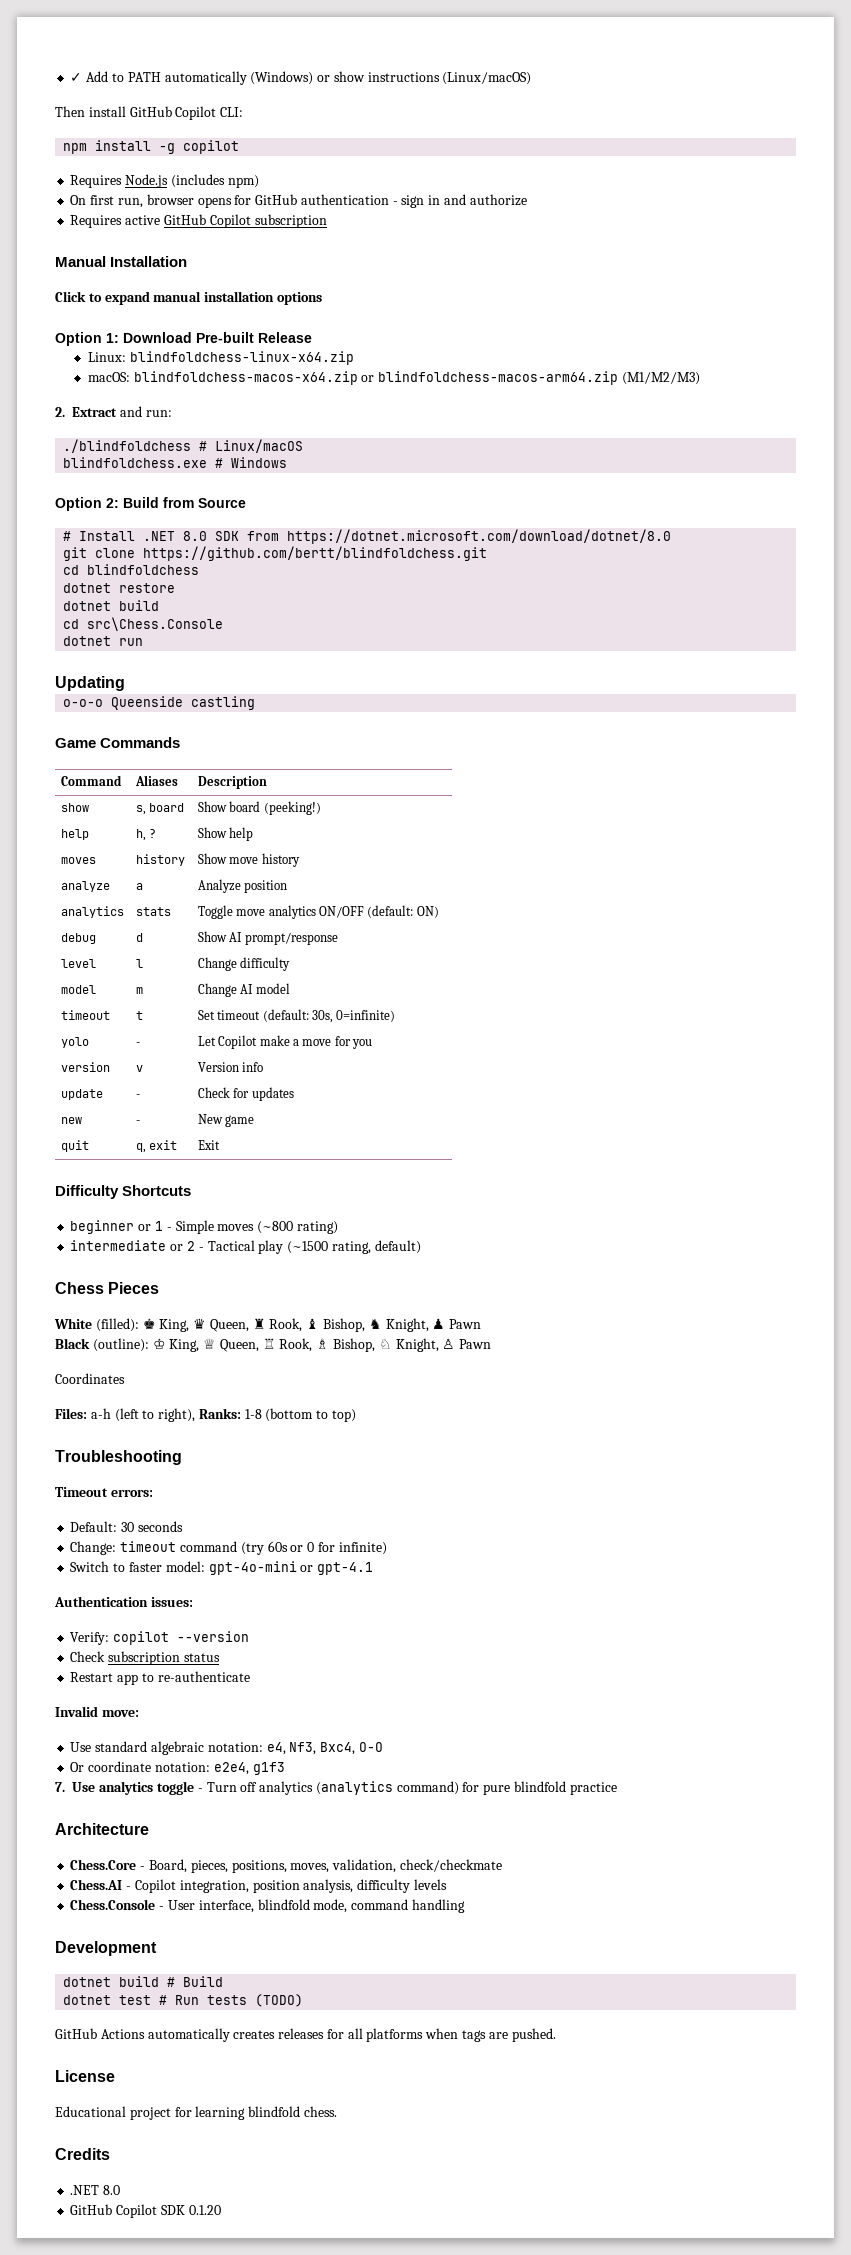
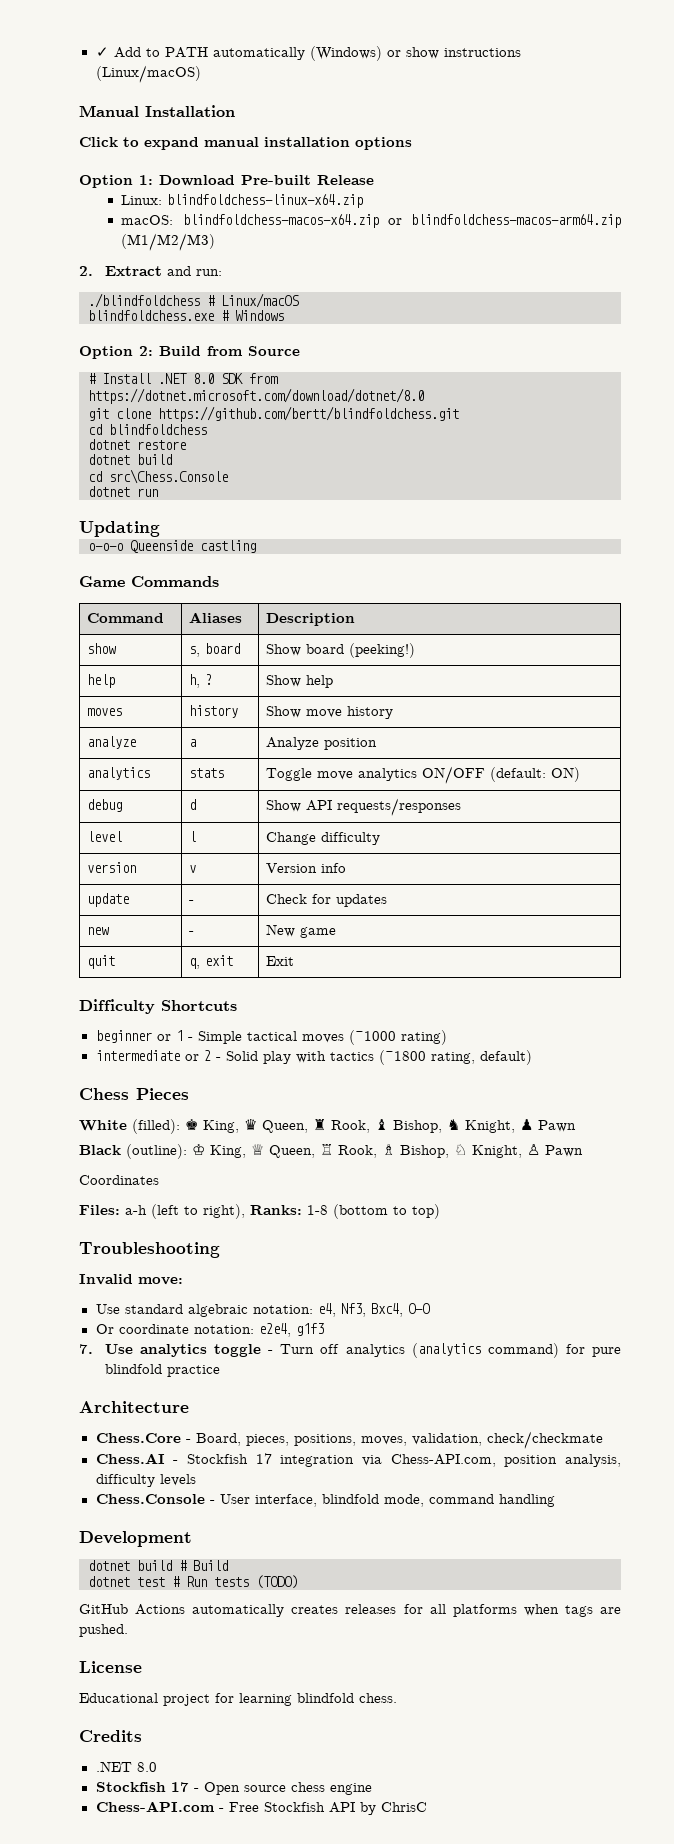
[55,106,244,120] [63,140,240,154] [70,174,259,188] [70,194,527,208] [70,214,327,228] // Then install GitHub Copilot CLI: // npm install -g copilot // Requires Node.js (includes npm) // On first run, browser opens for GitHub authentication - sign in and authorize // Requires active GitHub Copilot subscription -> (201, 74) none
[229,932,338,945] AI prompt/response -> [306,798,462,816] API requests/responses
[60,985,96,994] [135,987,143,994] [197,983,290,997] [60,1010,110,1020] [135,1011,143,1020] [197,1009,396,1023] [60,1037,89,1048] [135,1042,140,1046] [197,1035,373,1049] // model | m | Change AI model // timeout | t | Set timeout (default: 30s, 0=infinite) // yolo | - | Let Copilot make a move for you -> (381, 838) none
[217,1221,294,1234] moves (~800 -> [246,1030,396,1045] tactical moves (~1000
[207,1240,329,1254] Tactical play (~1500 -> [225,1050,426,1065] Solid play with tactics (~1800
[55,1487,153,1497] [70,1521,183,1532] [70,1541,387,1555] [70,1561,374,1575] [54,1596,193,1607] [70,1631,250,1645] [70,1651,220,1665] [70,1671,250,1685] // Timeout errors: // Default: 30 seconds // Change: timeout command (try 60s or 0 for infinite) // Switch to faster model: gpt-4o-mini or gpt-4.1 // Authentication issues: // Verify: copilot --version // Check subscription status // Restart app to re-authenticate -> (220, 1250) none
[134,1879,249,1893] Copilot integration, -> [186,1453,496,1467] Stockfish 17 integration via Chess-API.com,
[70,2204,221,2218] GitHub Copilot SDK 0.1.20 -> [95,1782,372,1795] [95,1801,427,1815] Stockfish 17 - Open source chess engine // Chess-API.com - Free Stockfish API by ChrisC

